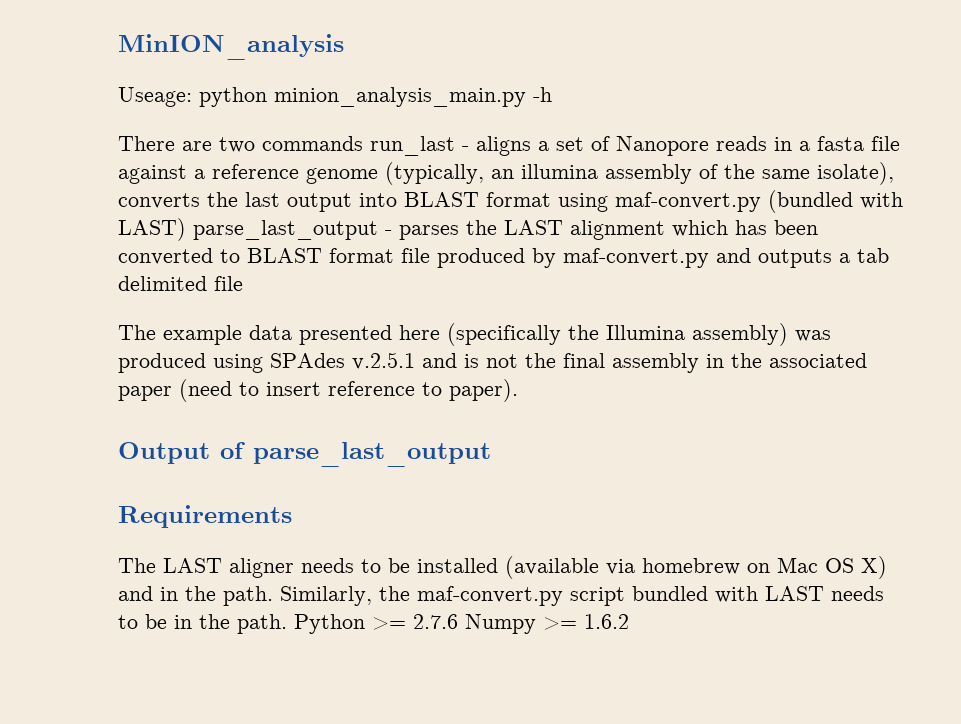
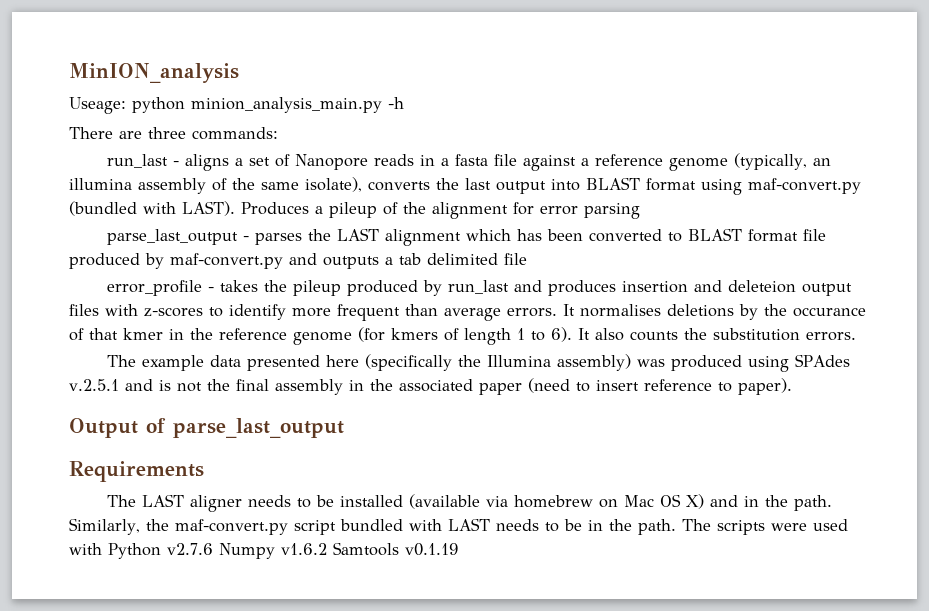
[219,136,363,153] two commands -> [148,127,278,140] three commands: //
[118,218,186,241] LAST) -> [182,201,640,219] LAST). Produces a pileup of the alignment for error parsing //
(243, 283) none -> [106,280,852,296] [69,304,866,321] [69,327,856,345] // error_profile - takes the pileup produced by run_last and produces insertion and deleteion output files with z-scores to identify more frequent than average errors. It normalises deletions by the occurance of that kmer in the reference genome (for kmers of length 1 to 6). It also counts the substitution errors.
[294,614,629,634] Python >= 2.7.6 Numpy >= 1.6.2 -> [681,519,848,535] [69,542,458,559] The scripts were used with Python v2.7.6 Numpy v1.6.2 Samtools v0.1.19

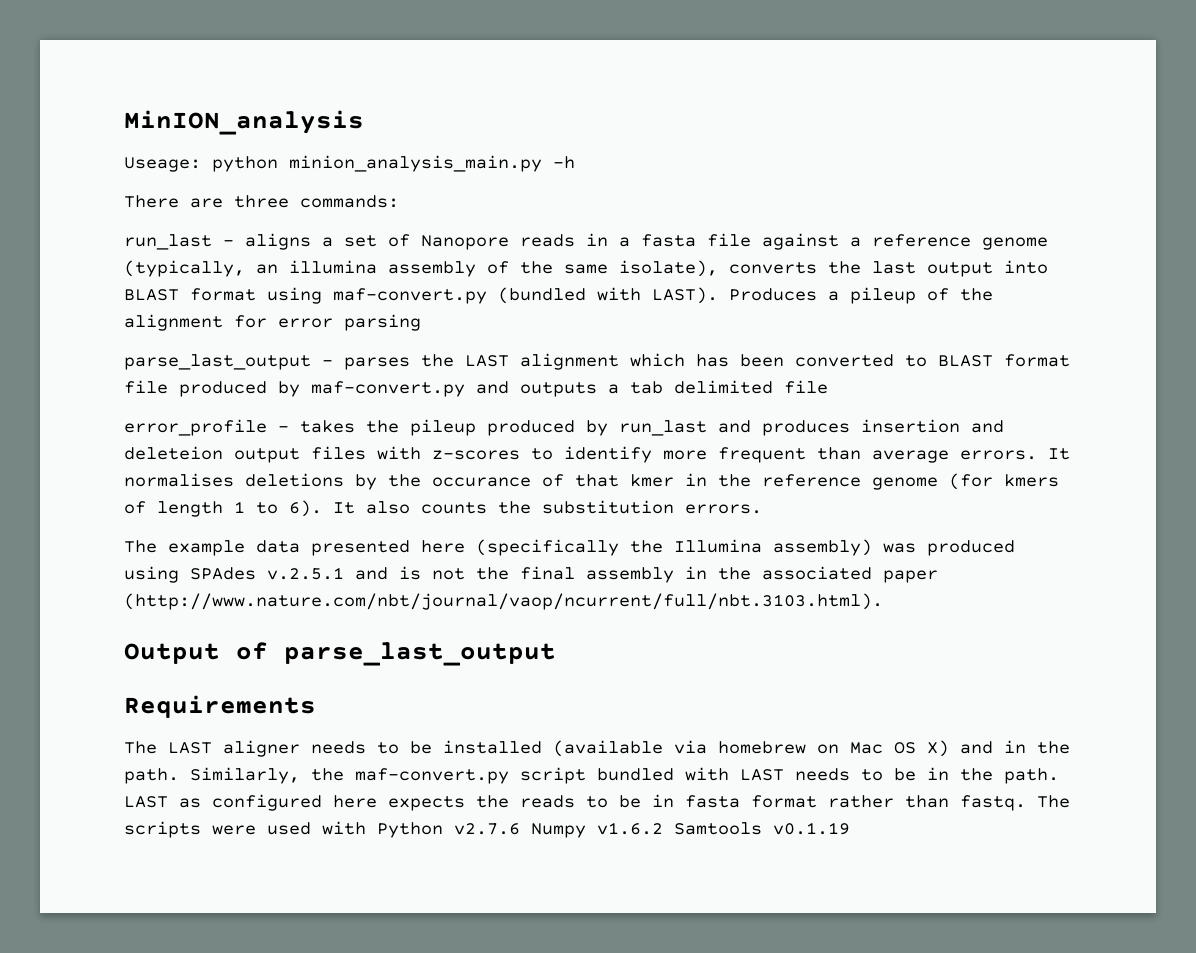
[527,378,792,395] (need to insert reference to paper). -> [124,593,883,610] (http://www.nature.com/nbt/journal/vaop/ncurrent/full/nbt.3103.html).
(676, 527) none -> [124,794,1026,811] LAST as configured here expects the reads to be in fasta format rather than fastq.

